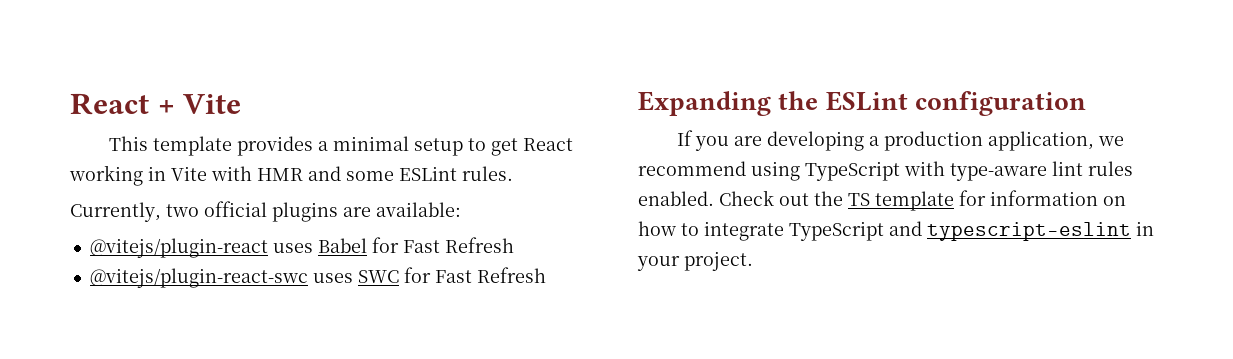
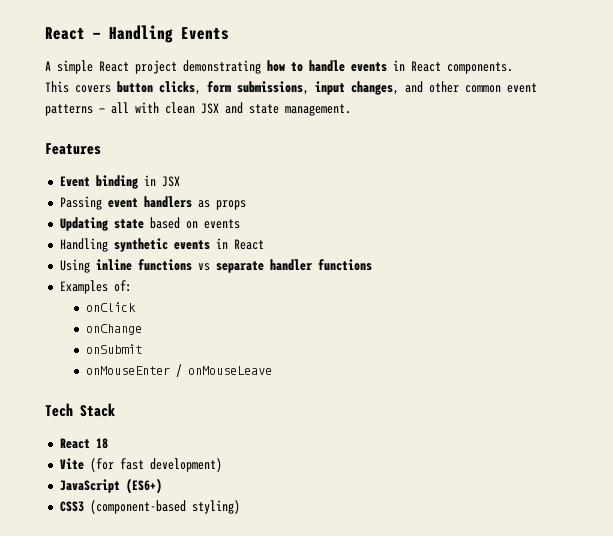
[70,93,242,115] [108,136,573,156] [69,165,513,186] [70,201,461,222] [89,237,514,258] [89,267,546,288] [638,91,1086,116] [676,130,1124,151] [638,161,1133,181] [638,190,1126,211] [638,221,1154,241] [637,251,753,271] React + Vite // This template provides a minimal setup to get React working in Vite with HMR and some ESLint rules. // Currently, two official plugins are available: // @vitejs/plugin-react uses Babel for Fast Refresh // @vitejs/plugin-react-swc uses SWC for Fast Refresh // Expanding the ESLint configuration // If you are developing a production application, we recommend using TypeScript with type-aware lint rules enabled. Check out the TS template for information on how to integrate TypeScript and typescript-eslint in your project. -> [45,25,229,43] [45,60,513,74] [45,81,537,95] [45,102,351,116] [45,143,101,155] [59,175,180,189] [59,196,246,210] [59,217,240,231] [59,238,264,252] [59,259,372,273] [59,280,132,294] [85,302,136,312] [85,324,142,335] [85,344,142,354] [85,364,272,377] [45,403,115,417] [59,438,108,449] [59,458,222,472] [59,478,162,494] [59,500,240,514] React — Handling Events // A simple React project demonstrating how to handle events in React components. // This covers button clicks, form submissions, input changes, and other common event patterns — all with clean JSX and state management. // Features // Event binding in JSX // Passing event handlers as props // Updating state based on events // Handling synthetic events in React // Using inline functions vs separate handler functions // Examples of: // onClick // onChange // onSubmit // onMouseEnter / onMouseLeave // Tech Stack // React 18 // Vite (for fast development) // JavaScript (ES6+) // CSS3 (component-based styling)

